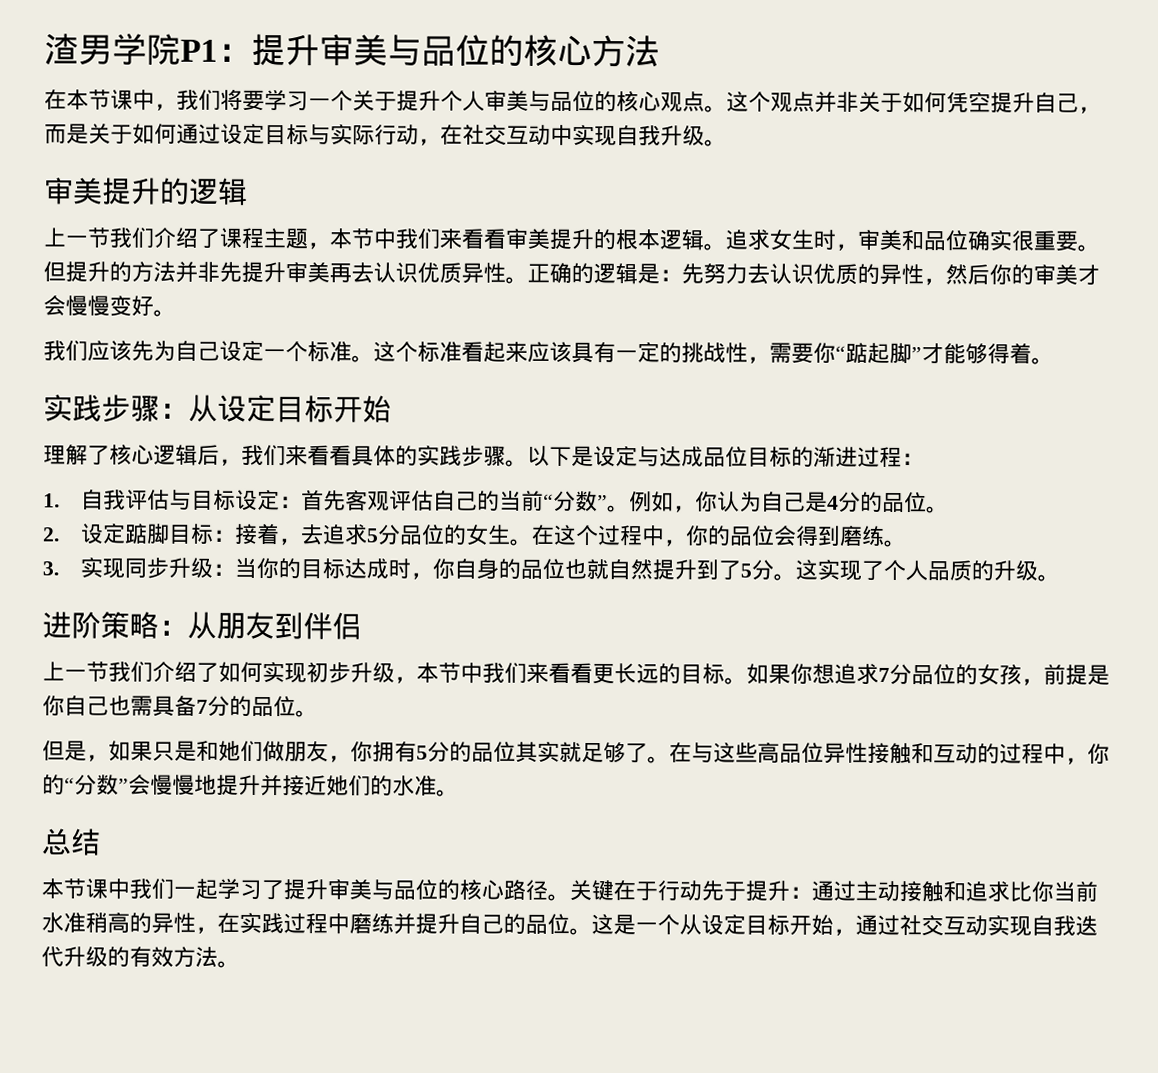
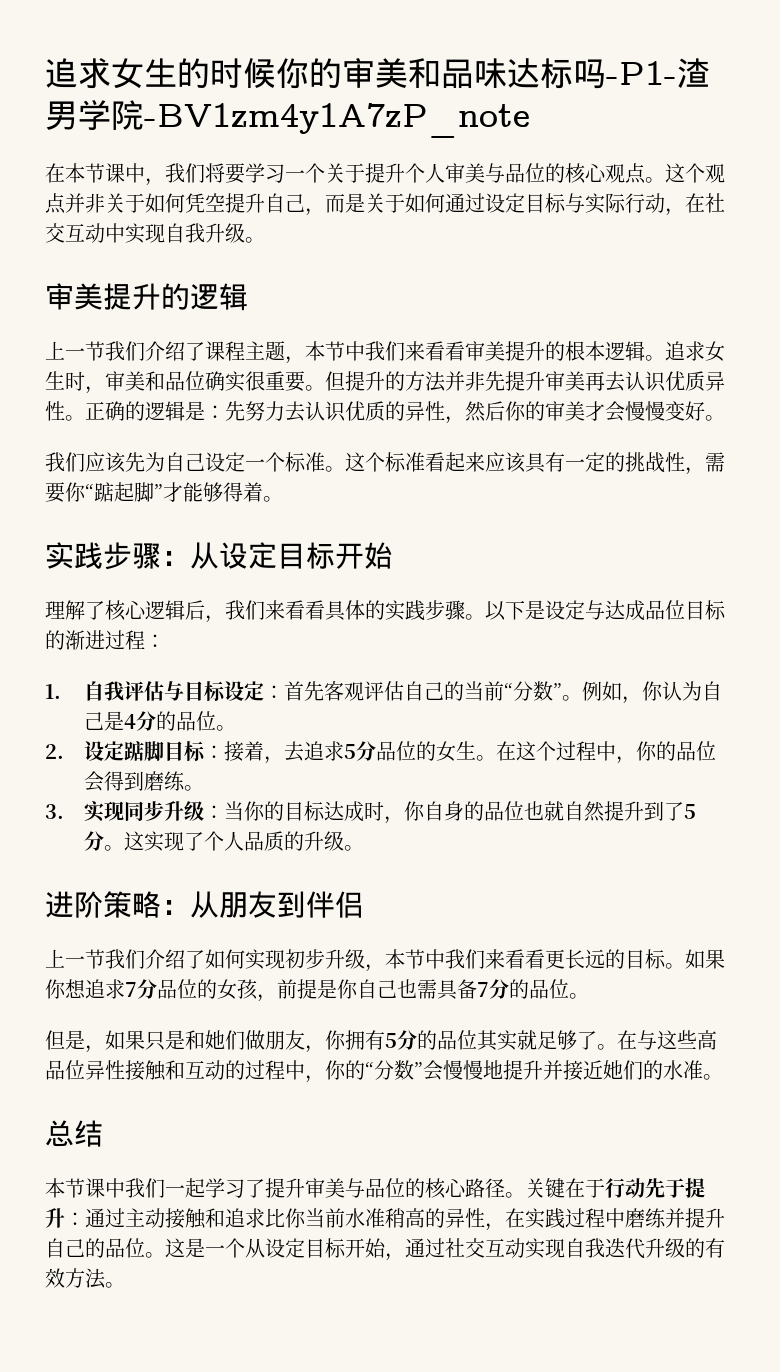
[44,33,660,68] 渣男学院P1：提升审美与品位的核心方法 -> [45,58,710,89] [45,100,530,138] 追求女生的时候你的审美和品味达标吗-P1-渣男学院-BV1zm4y1A7zP_note

